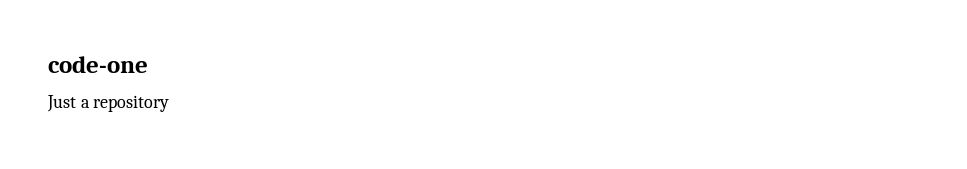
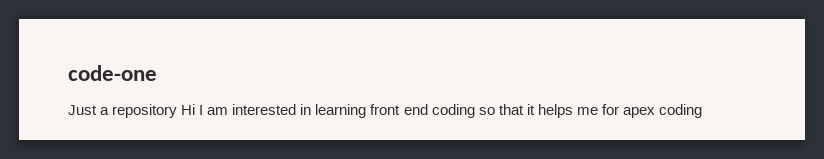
(170, 103) none -> [181,104,702,118] Hi I am interested in learning front end coding so that it helps me for apex coding

